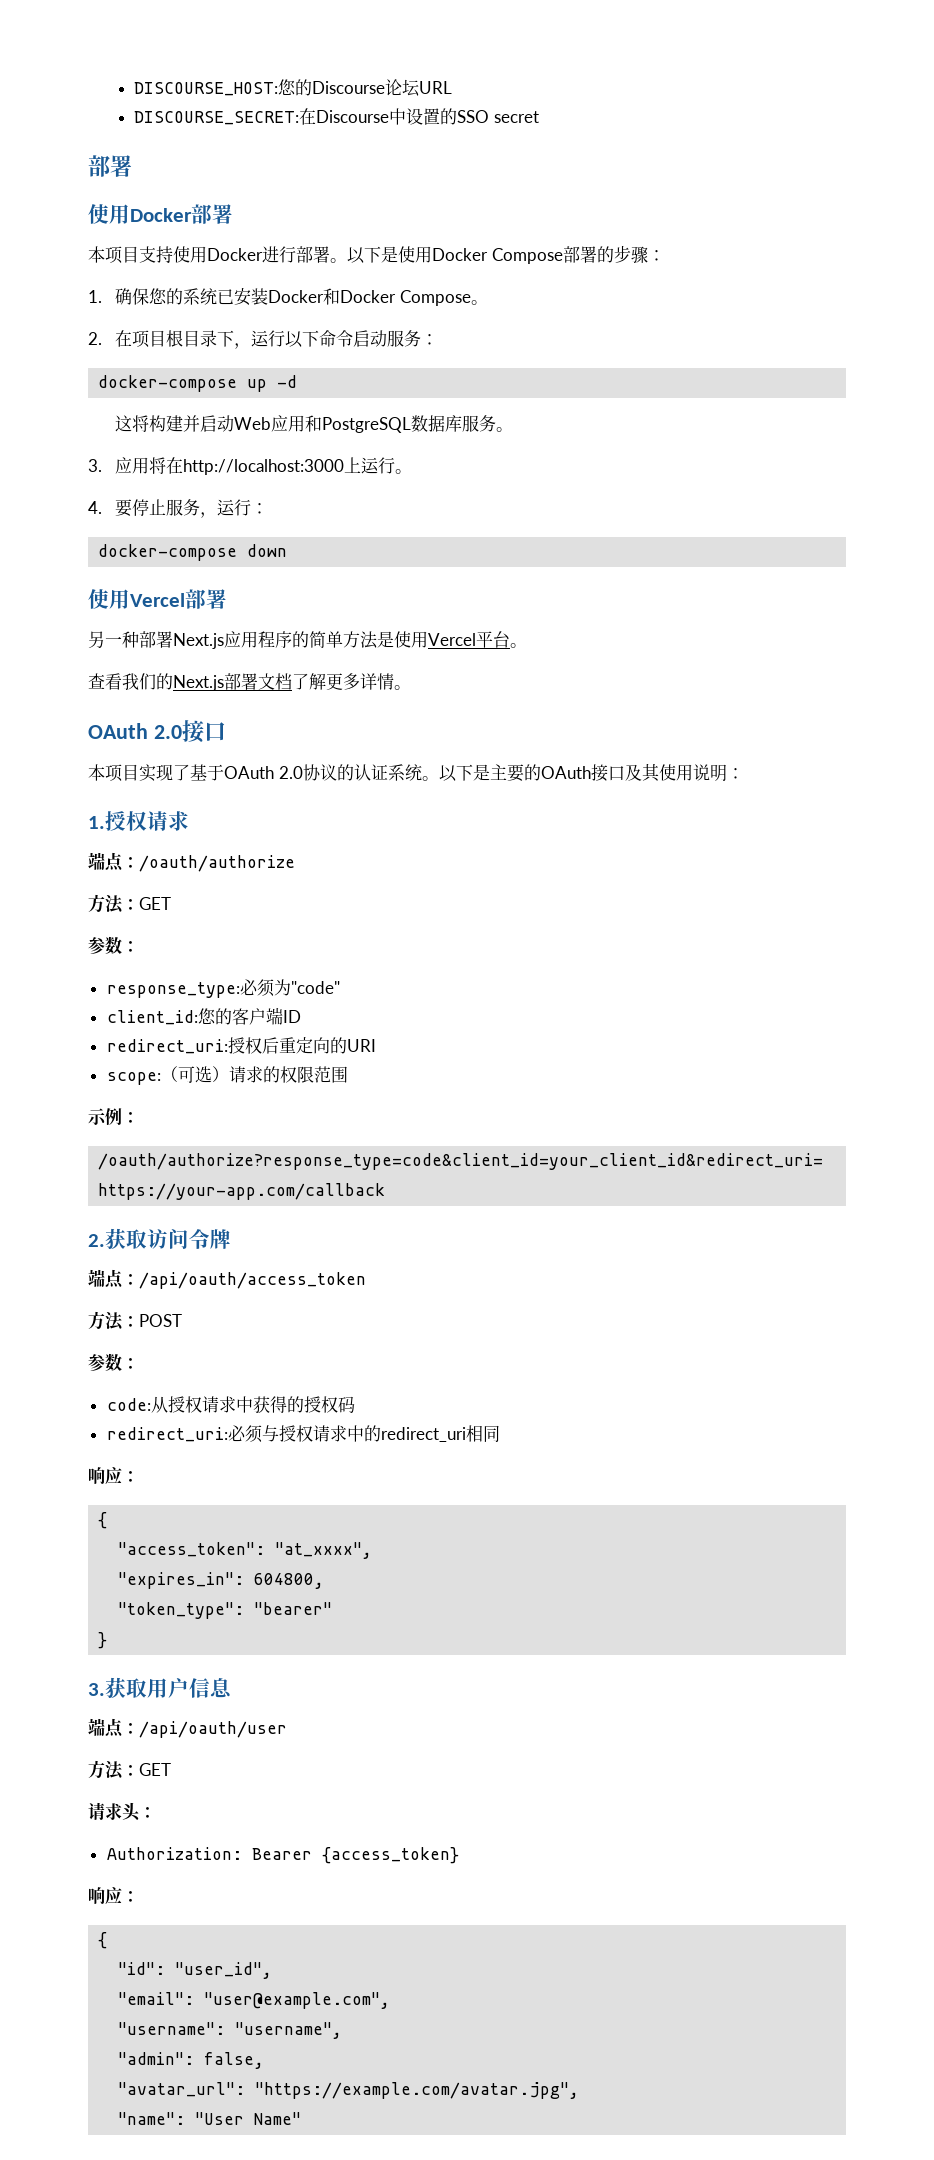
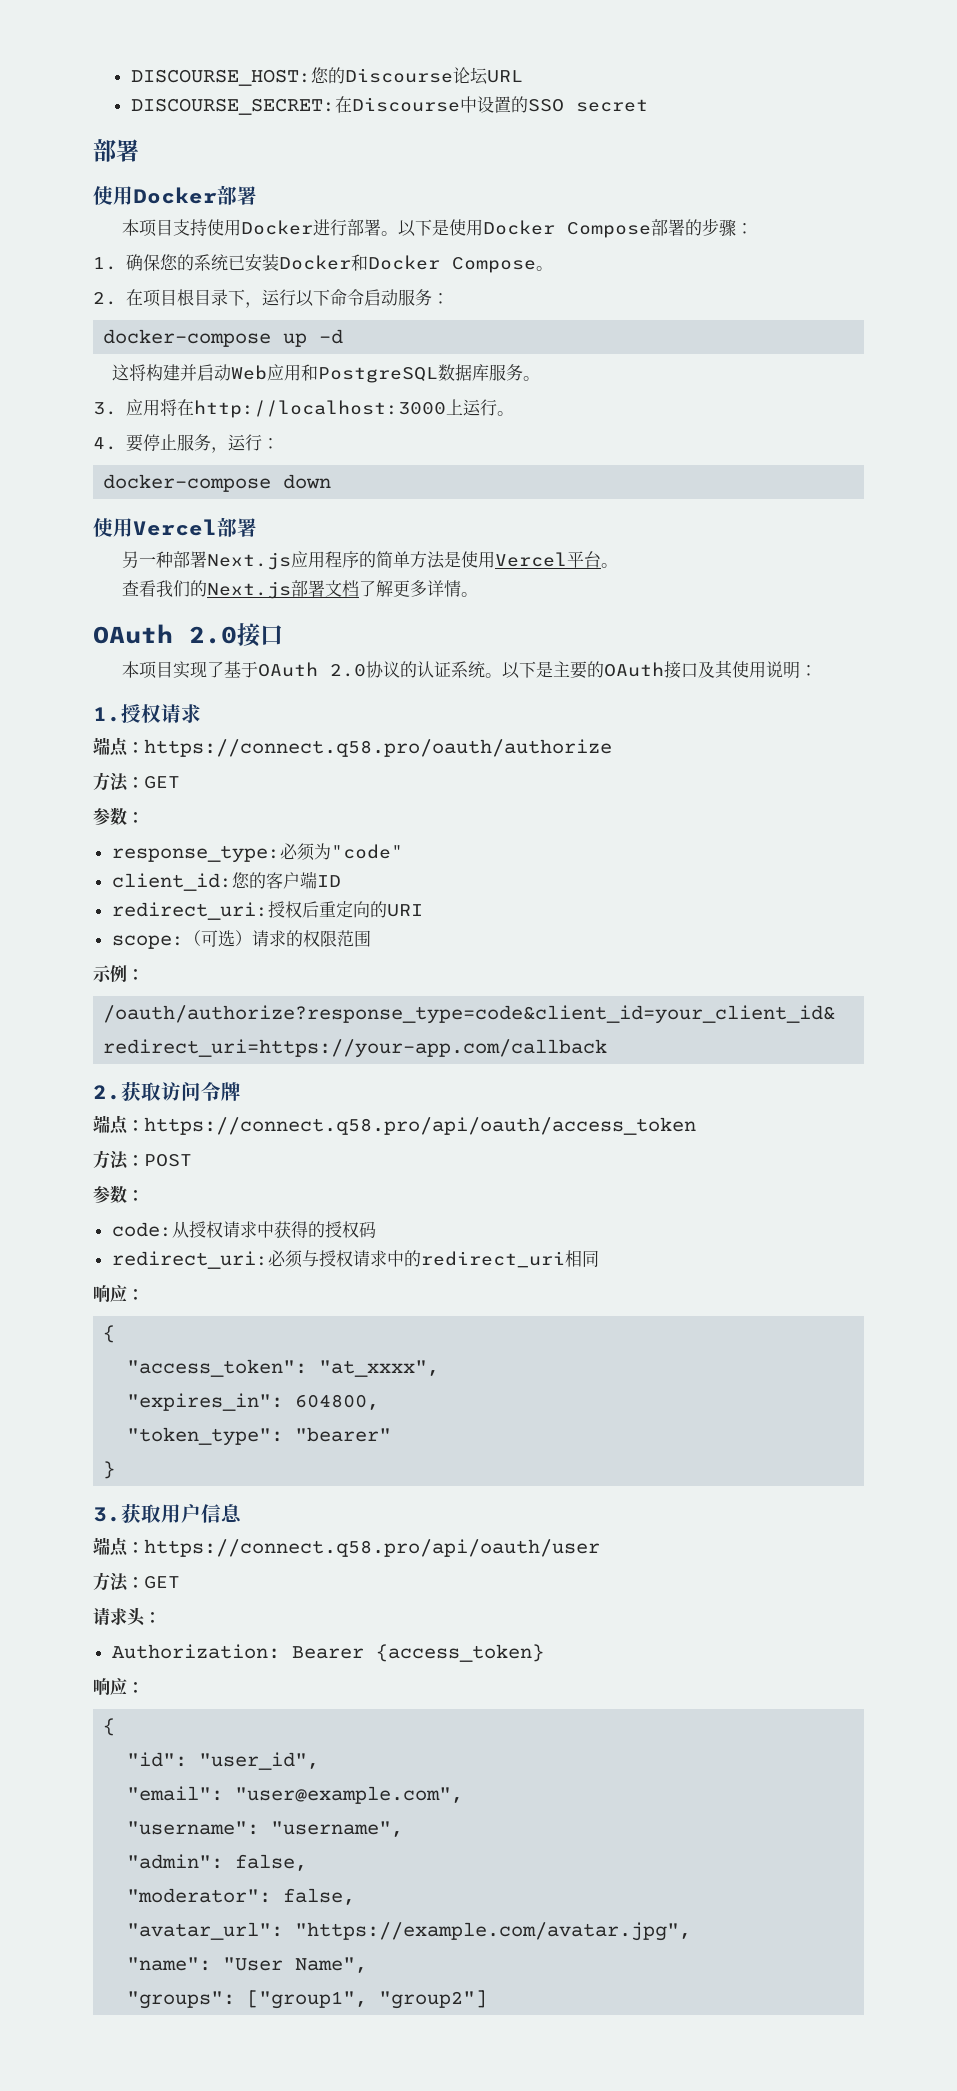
[139,855,295,872] /oauth/authorize -> [144,739,612,757] https://connect.q58.pro/oauth/authorize
[139,1272,366,1289] /api/oauth/access_token -> [144,1117,696,1135] https://connect.q58.pro/api/oauth/access_token
[139,1721,287,1738] /api/oauth/user -> [144,1539,600,1557] https://connect.q58.pro/api/oauth/user
(265, 2060) none -> [127,1888,356,1905] // "moderator": false,
[254,2112,302,2125] Name" -> [295,1957,368,1973] [127,1990,488,2009] Name", // "groups": ["group1", "group2"]

